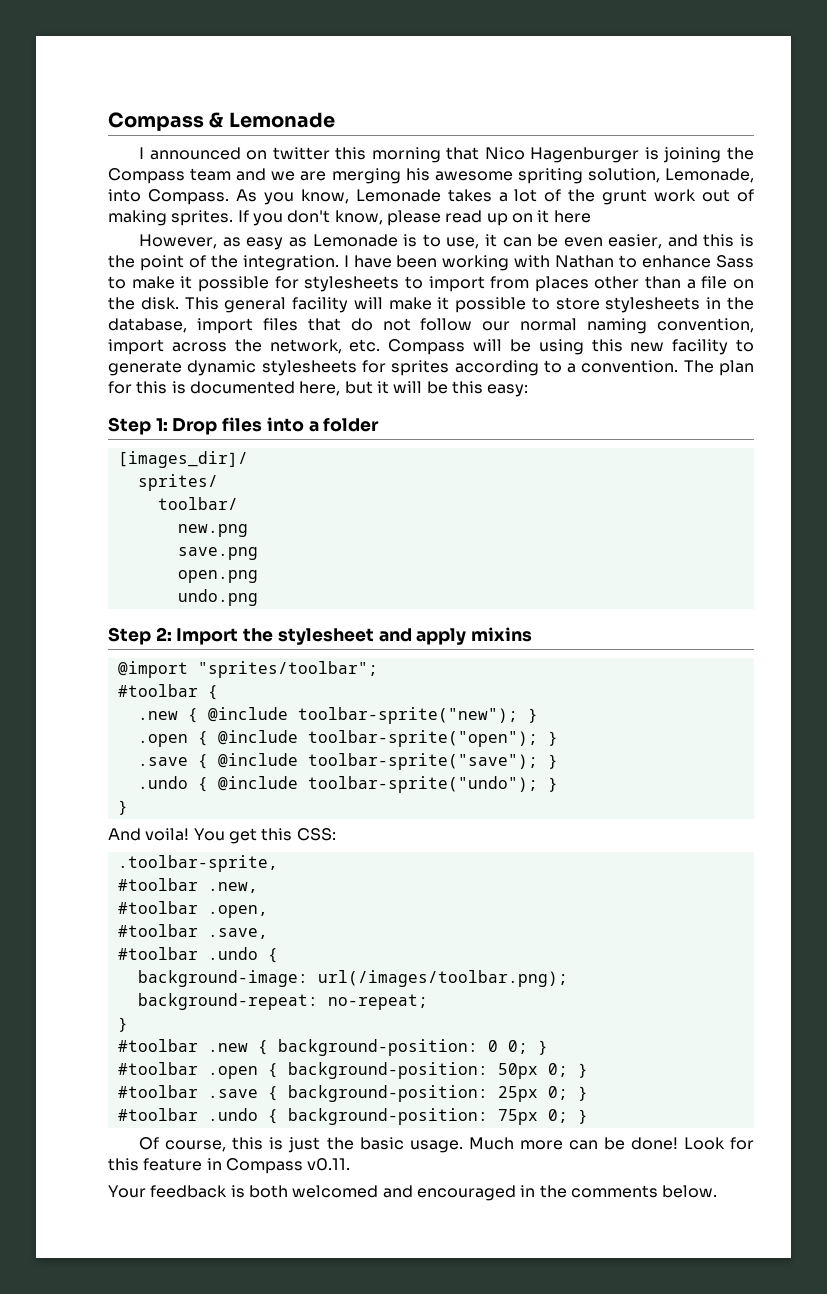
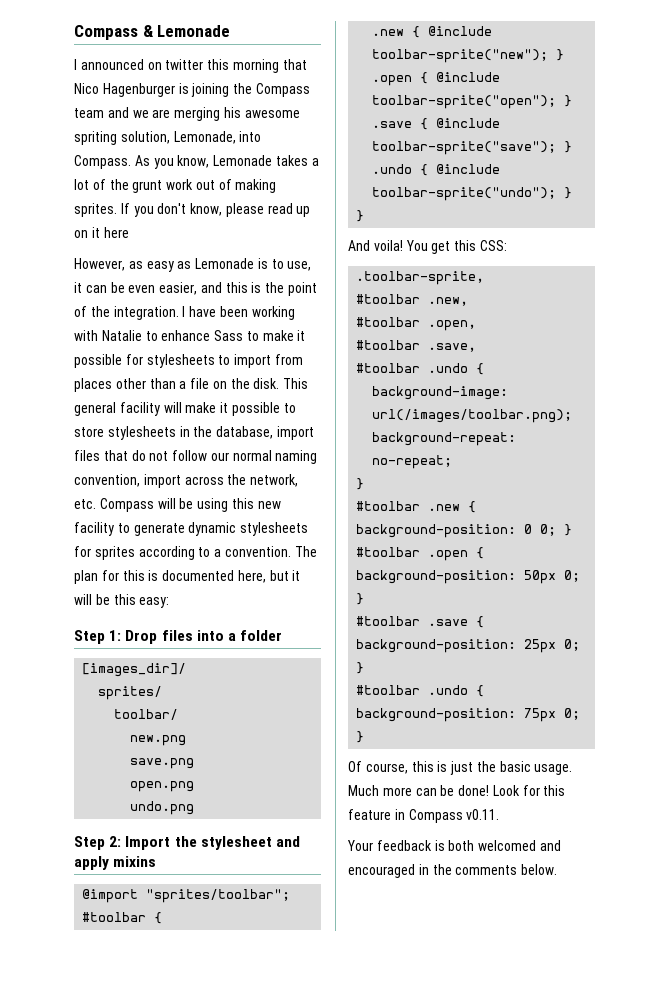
[555,255,615,268] Nathan -> [101,330,142,341] Natalie

